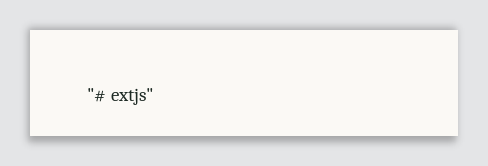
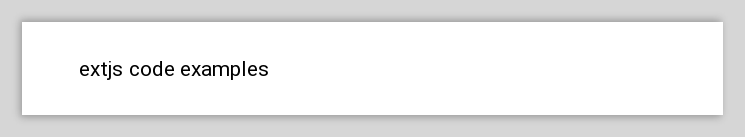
[87,88,154,105] "# extjs" -> [79,61,270,80] extjs code examples

